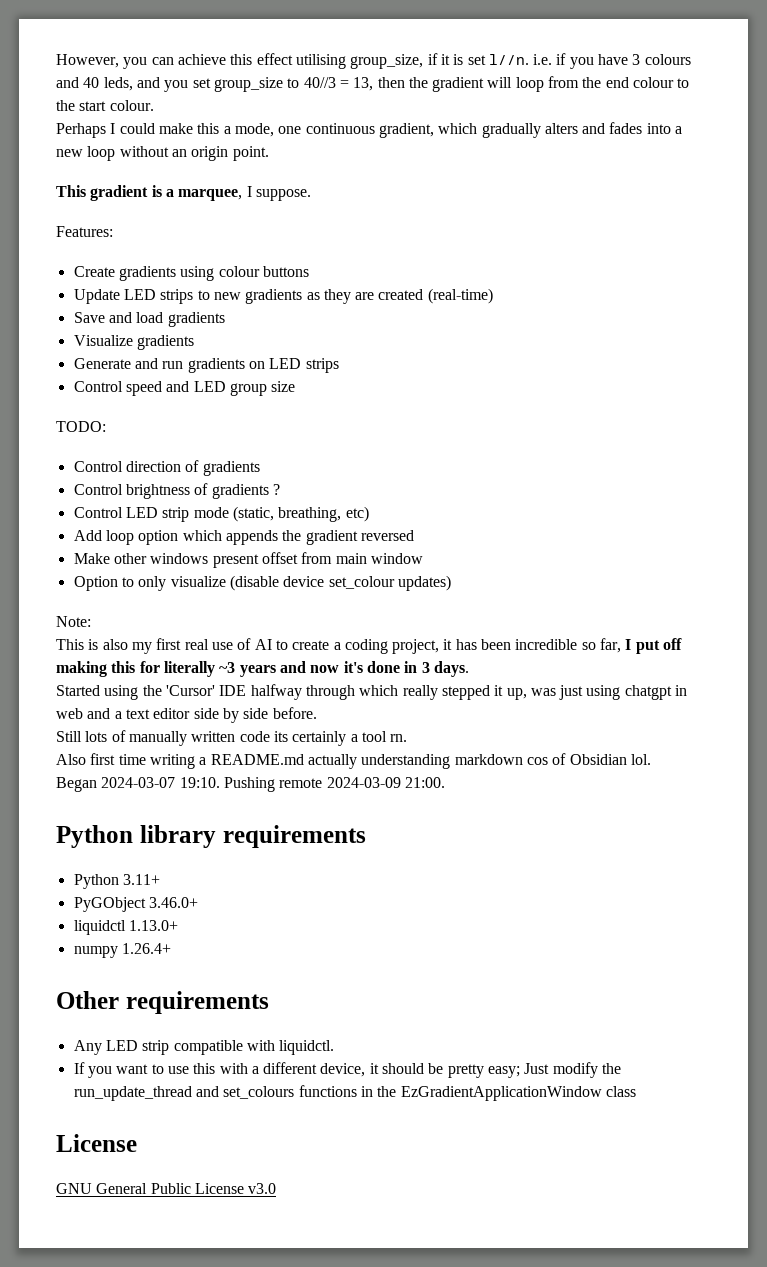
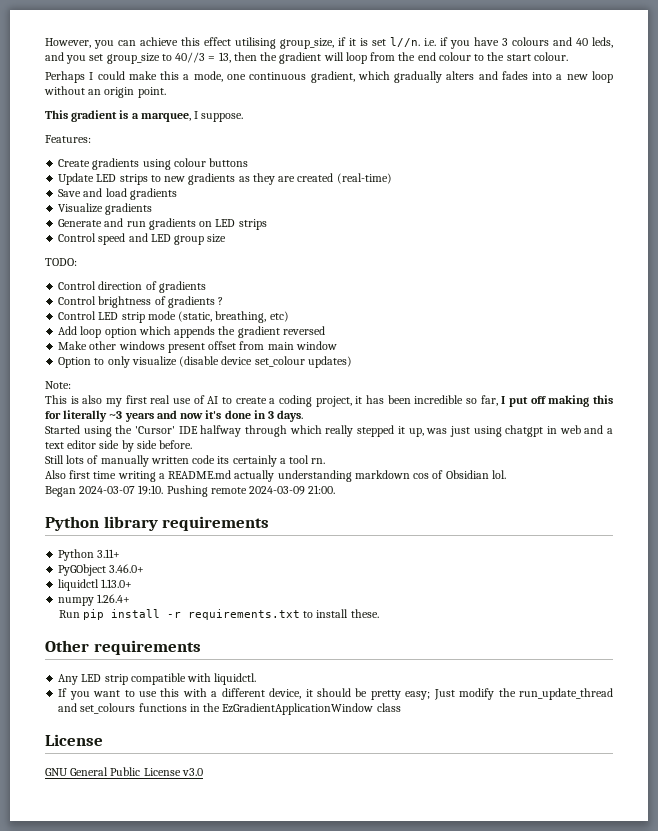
(171, 948) none -> [58,609,379,620] // Run pip install -r requirements.txt to install these.

